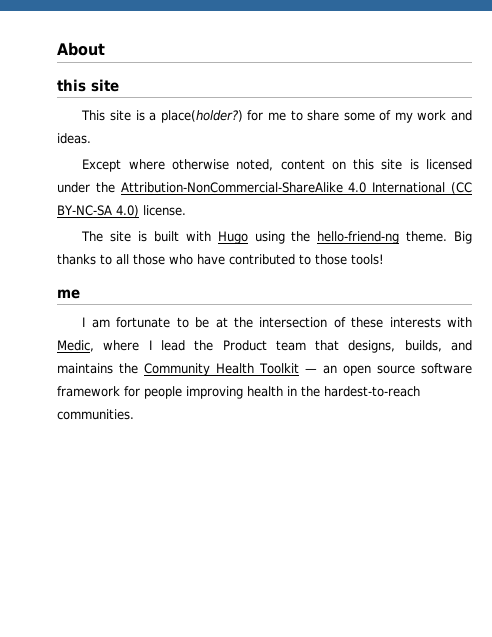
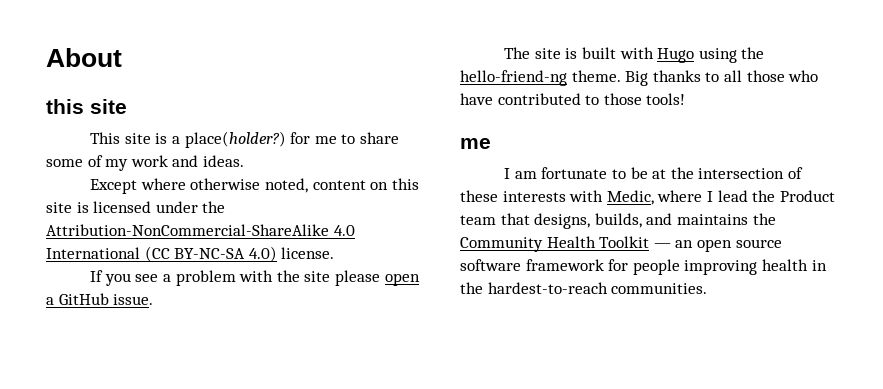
(186, 210) none -> [90,270,420,286] [46,293,154,305] // If you see a problem with the site please open a GitHub issue.

